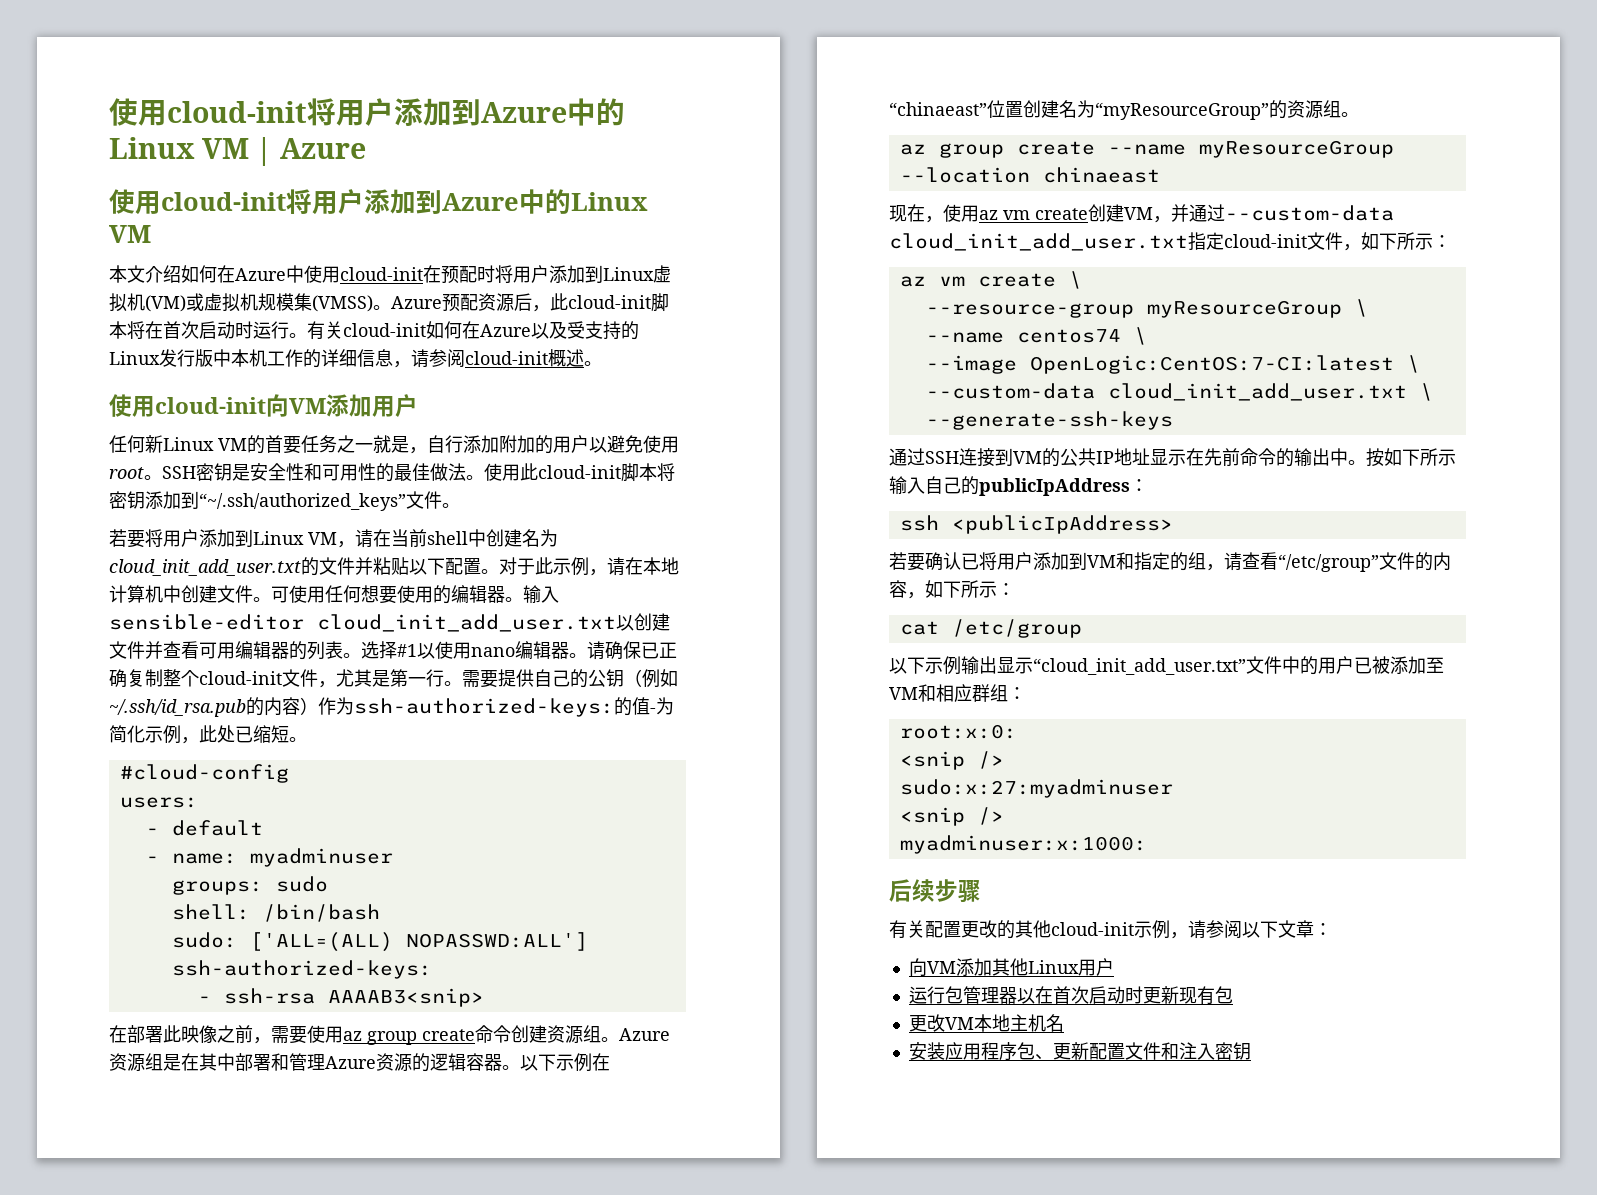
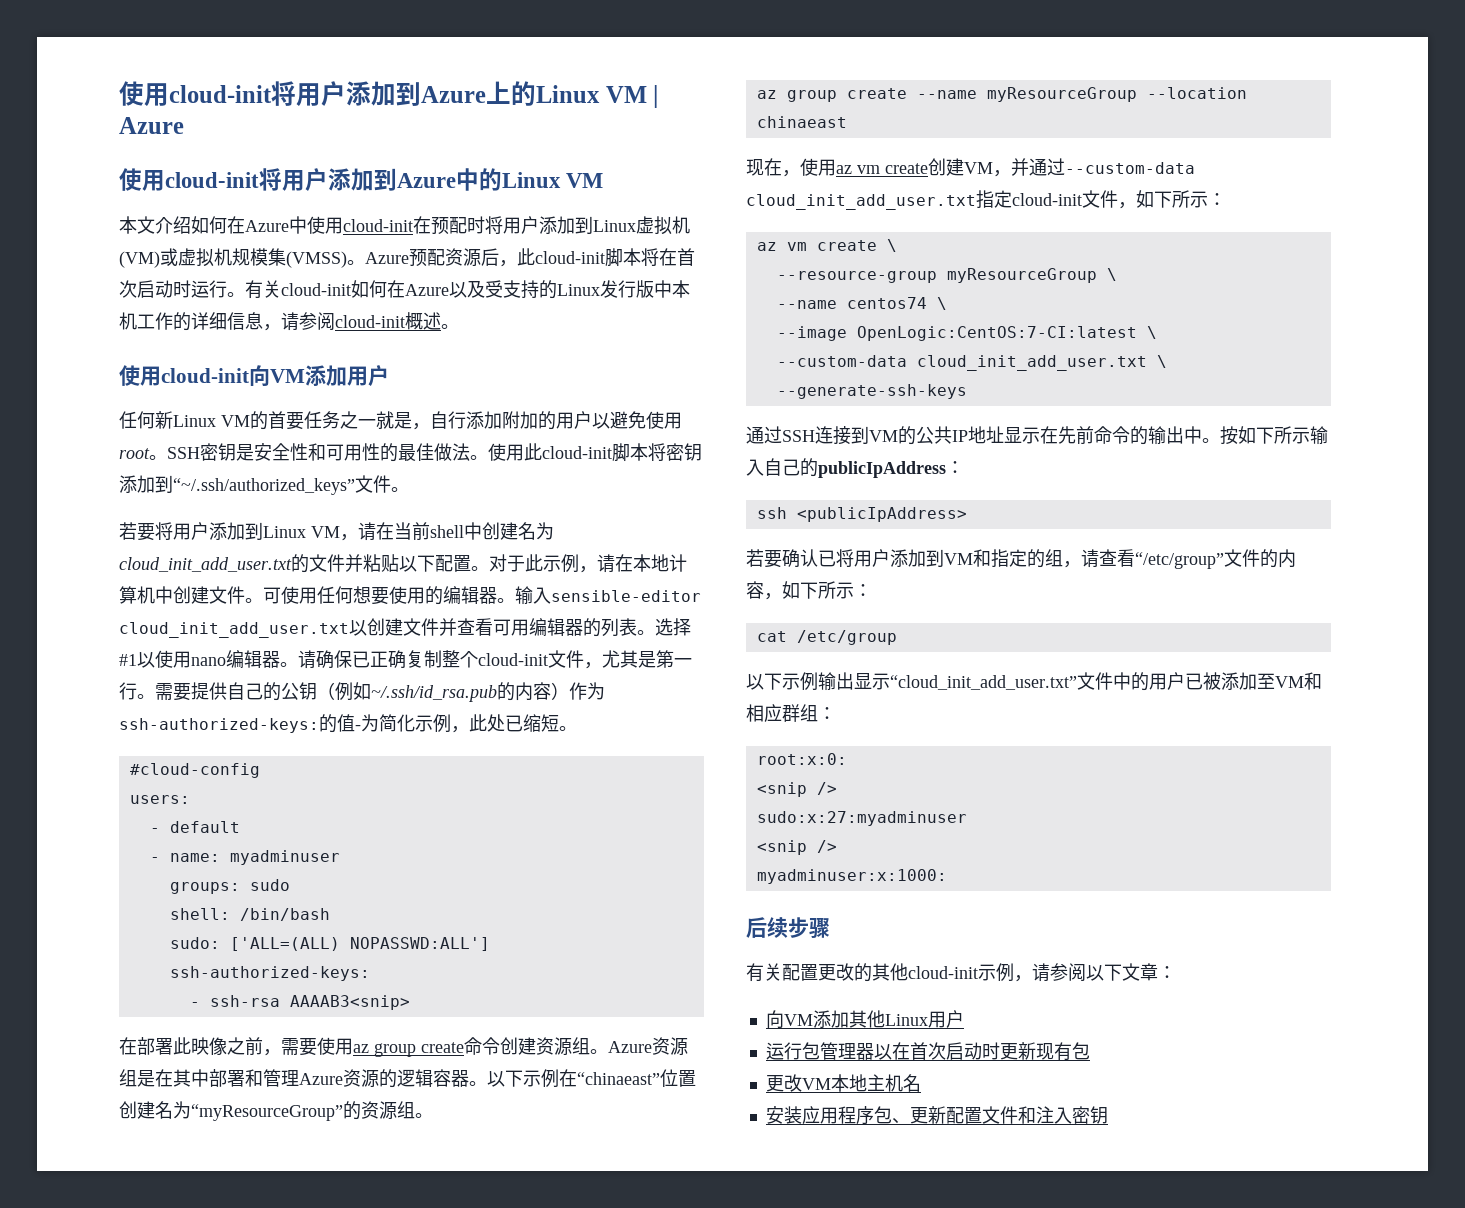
[109,98,596,126] 使用cloud-init将用户添加到Azure中 -> [119,81,511,106] 使用cloud-init将用户添加到Azure上

